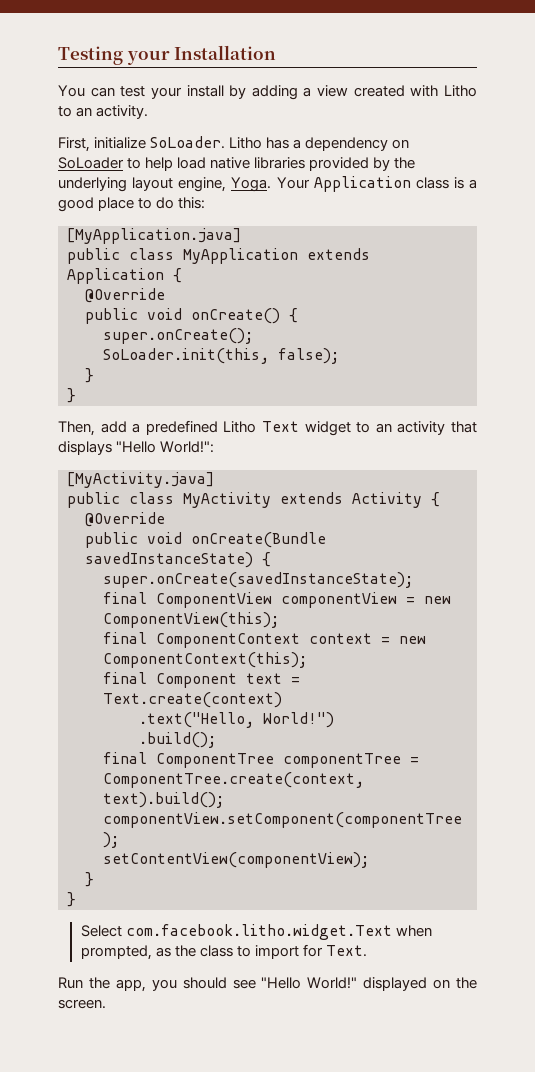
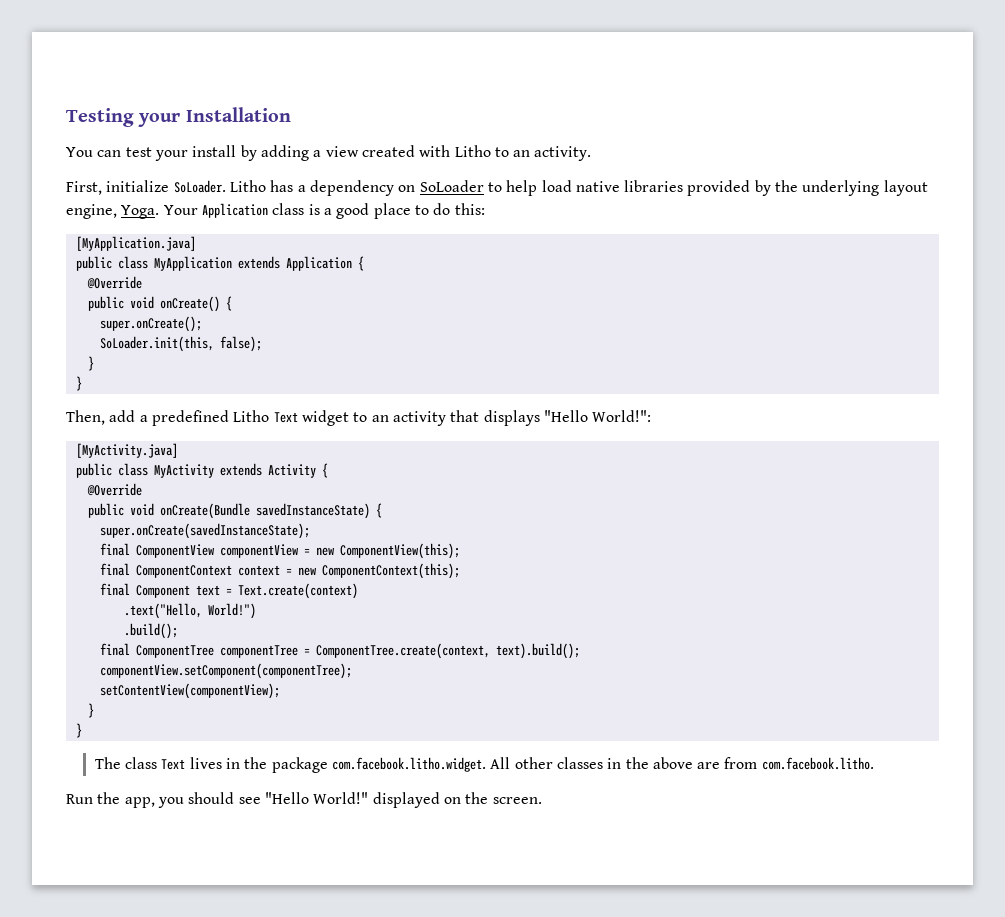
[80,924,432,940] [80,944,367,960] Select com.facebook.litho.widget.Text when prompted, as the class to import for Text. -> [94,757,874,773] The class Text lives in the package com.facebook.litho.widget. All other classes in the above are from com.facebook.litho.

